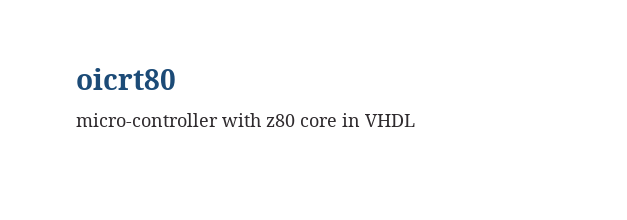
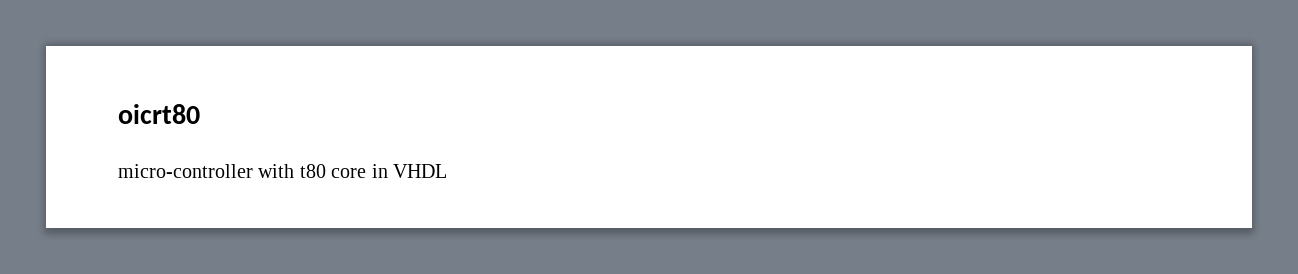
[266,114,295,127] z80 -> [299,164,326,178] t80

